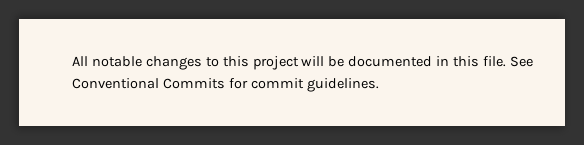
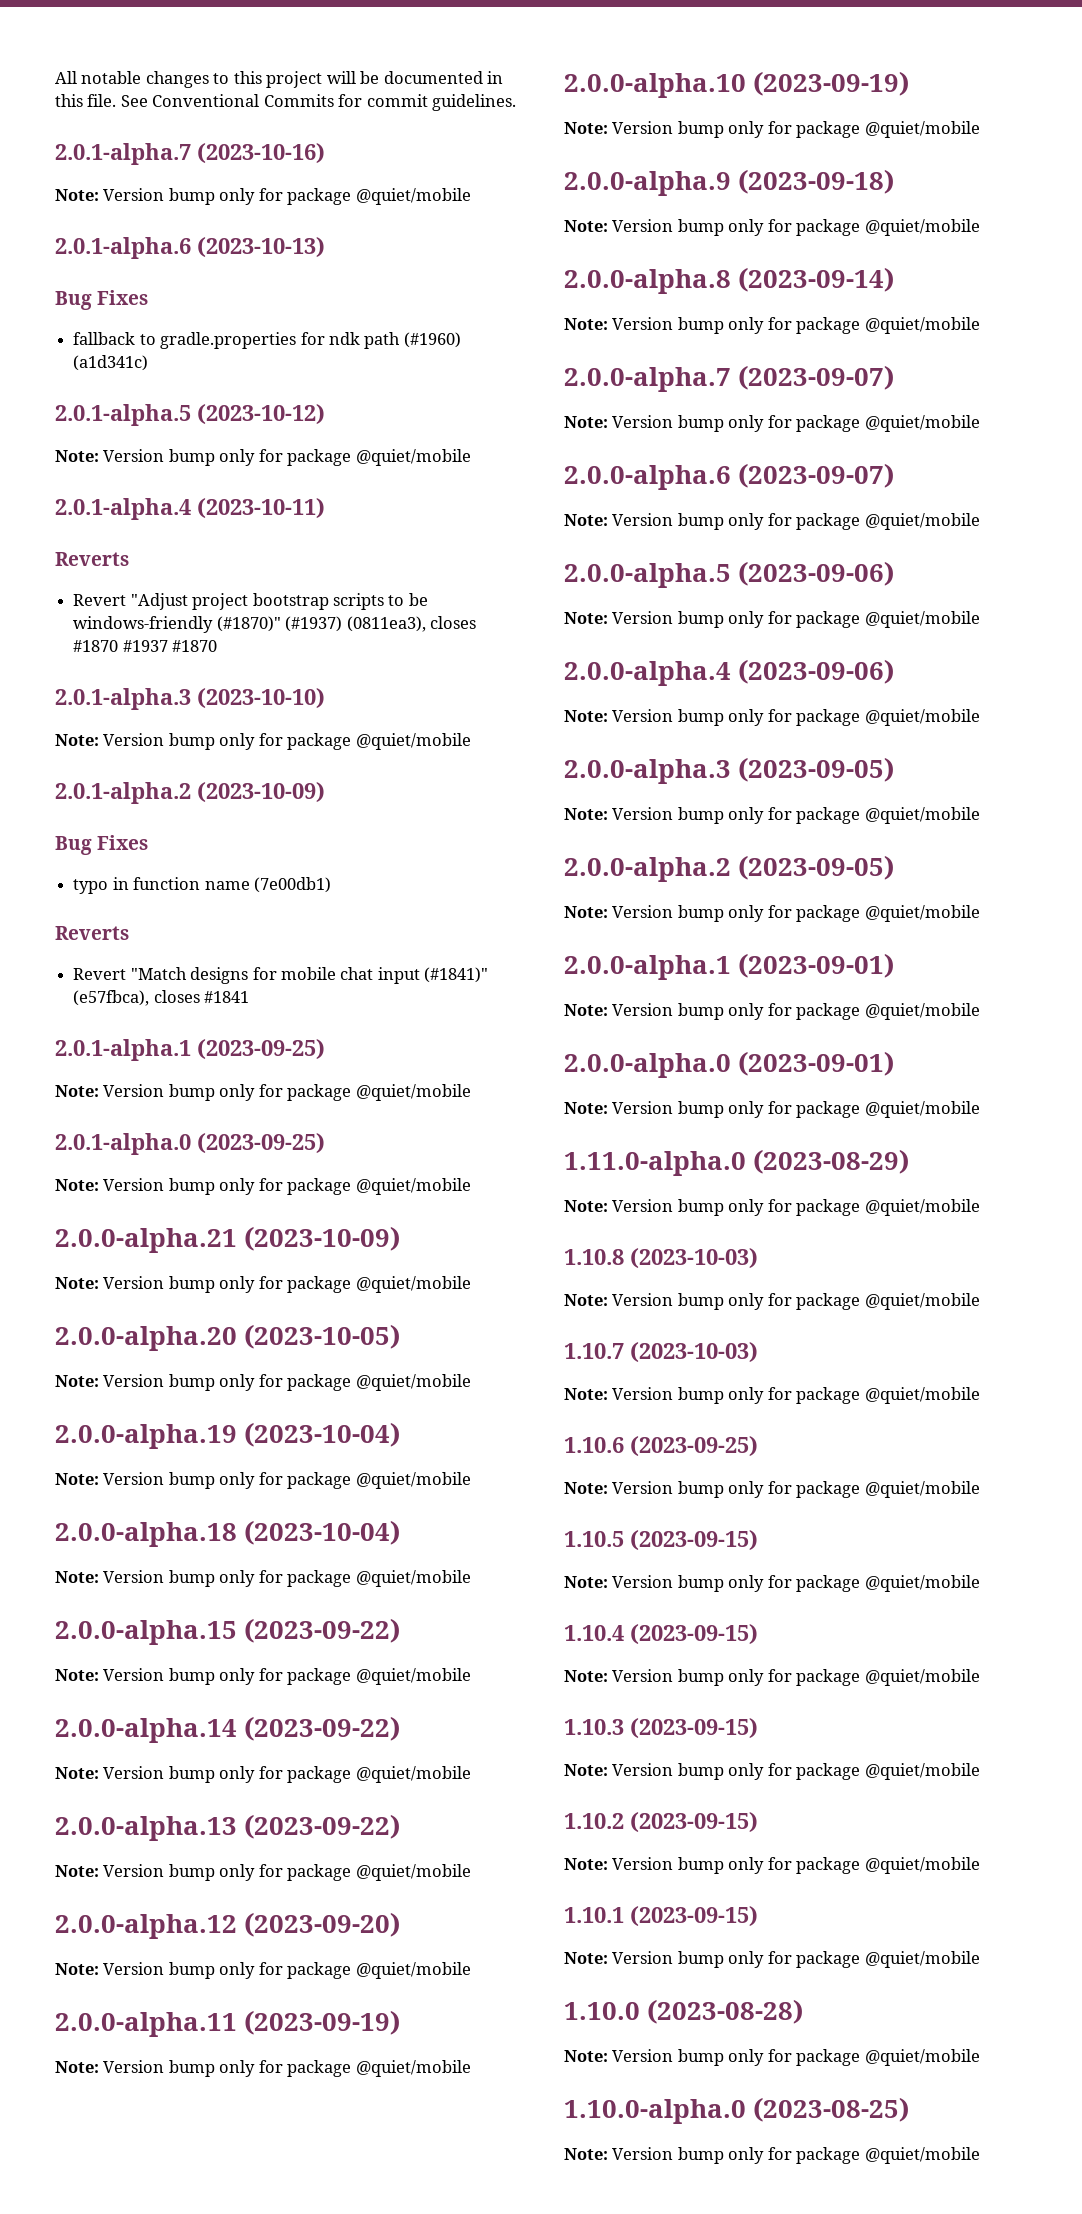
(379, 85) none -> [55,143,325,165] [55,188,471,205] [55,237,325,259] [55,290,149,310] [73,332,461,349] [73,355,149,371] [55,404,325,426] [55,449,471,466] [55,498,325,520] [55,552,129,566] [73,593,428,610] [73,616,476,633] [73,640,218,652] [55,688,325,710] [55,733,471,750] [55,782,325,804] [55,835,149,855] [73,877,331,894] [55,926,129,940] [73,967,489,984] [73,990,250,1006] [55,1039,325,1061] [55,1084,471,1101] [55,1133,325,1155] [55,1178,471,1195] [55,1226,401,1253] [55,1276,471,1293] [55,1324,401,1351] [55,1374,471,1391] [55,1422,401,1449] [55,1472,471,1489] [55,1520,401,1547] [55,1570,471,1587] [55,1618,401,1645] [55,1668,471,1685] [55,1716,401,1743] [55,1766,471,1783] [55,1814,401,1841] [55,1864,471,1881] [55,1912,401,1939] [55,1962,471,1979] [55,2010,401,2037] [55,2060,471,2077] [564,71,910,98] [564,121,980,138] [564,169,895,196] [564,219,980,236] [564,267,895,294] [564,317,980,334] [564,365,895,392] [564,415,980,432] [564,463,895,490] [564,513,980,530] [564,561,895,588] [564,611,980,628] [564,659,895,686] [564,709,980,726] [564,757,895,784] [564,807,980,824] [564,855,895,882] [564,905,980,922] [564,953,895,980] [564,1003,980,1020] [564,1051,895,1078] [564,1101,980,1118] [564,1149,910,1176] [564,1199,980,1216] [564,1248,758,1269] [564,1293,980,1310] [564,1342,758,1363] [564,1387,980,1404] [564,1436,758,1457] [564,1481,980,1498] [564,1530,758,1551] [564,1575,980,1592] [564,1624,758,1645] [564,1669,980,1686] [564,1718,758,1739] [564,1763,980,1780] [564,1812,758,1833] [564,1857,980,1874] [564,1906,758,1927] [564,1951,980,1968] [564,1999,804,2024] [564,2049,980,2066] [564,2097,910,2124] [564,2147,980,2164] // 2.0.1-alpha.7 (2023-10-16) // Note: Version bump only for package @quiet/mobile // 2.0.1-alpha.6 (2023-10-13) // Bug Fixes // fallback to gradle.properties for ndk path (#1960) (a1d341c) // 2.0.1-alpha.5 (2023-10-12) // Note: Version bump only for package @quiet/mobile // 2.0.1-alpha.4 (2023-10-11) // Reverts // Revert "Adjust project bootstrap scripts to be windows-friendly (#1870)" (#1937) (0811ea3), closes #1870 #1937 #1870 // 2.0.1-alpha.3 (2023-10-10) // Note: Version bump only for package @quiet/mobile // 2.0.1-alpha.2 (2023-10-09) // Bug Fixes // typo in function name (7e00db1) // Reverts // Revert "Match designs for mobile chat input (#1841)" (e57fbca), closes #1841 // 2.0.1-alpha.1 (2023-09-25) // Note: Version bump only for package @quiet/mobile // 2.0.1-alpha.0 (2023-09-25) // Note: Version bump only for package @quiet/mobile // 2.0.0-alpha.21 (2023-10-09) // Note: Version bump only for package @quiet/mobile // 2.0.0-alpha.20 (2023-10-05) // Note: Version bump only for package @quiet/mobile // 2.0.0-alpha.19 (2023-10-04) // Note: Version bump only for package @quiet/mobile // 2.0.0-alpha.18 (2023-10-04) // Note: Version bump only for package @quiet/mobile // 2.0.0-alpha.15 (2023-09-22) // Note: Version bump only for package @quiet/mobile // 2.0.0-alpha.14 (2023-09-22) // Note: Version bump only for package @quiet/mobile // 2.0.0-alpha.13 (2023-09-22) // Note: Version bump only for package @quiet/mobile // 2.0.0-alpha.12 (2023-09-20) // Note: Version bump only for package @quiet/mobile // 2.0.0-alpha.11 (2023-09-19) // Note: Version bump only for package @quiet/mobile // 2.0.0-alpha.10 (2023-09-19) // Note: Version bump only for package @quiet/mobile // 2.0.0-alpha.9 (2023-09-18) // Note: Version bump only for package @quiet/mobile // 2.0.0-alpha.8 (2023-09-14) // Note: Version bump only for package @quiet/mobile // 2.0.0-alpha.7 (2023-09-07) // Note: Version bump only for package @quiet/mobile // 2.0.0-alpha.6 (2023-09-07) // Note: Version bump only for package @quiet/mobile // 2.0.0-alpha.5 (2023-09-06) // Note: Version bump only for package @quiet/mobile // 2.0.0-alpha.4 (2023-09-06) // Note: Version bump only for package @quiet/mobile // 2.0.0-alpha.3 (2023-09-05) // Note: Version bump only for package @quiet/mobile // 2.0.0-alpha.2 (2023-09-05) // Note: Version bump only for package @quiet/mobile // 2.0.0-alpha.1 (2023-09-01) // Note: Version bump only for package @quiet/mobile // 2.0.0-alpha.0 (2023-09-01) // Note: Version bump only for package @quiet/mobile // 1.11.0-alpha.0 (2023-08-29) // Note: Version bump only for package @quiet/mobile // 1.10.8 (2023-10-03) // Note: Version bump only for package @quiet/mobile // 1.10.7 (2023-10-03) // Note: Version bump only for package @quiet/mobile // 1.10.6 (2023-09-25) // Note: Version bump only for package @quiet/mobile // 1.10.5 (2023-09-15) // Note: Version bump only for package @quiet/mobile // 1.10.4 (2023-09-15) // Note: Version bump only for package @quiet/mobile // 1.10.3 (2023-09-15) // Note: Version bump only for package @quiet/mobile // 1.10.2 (2023-09-15) // Note: Version bump only for package @quiet/mobile // 1.10.1 (2023-09-15) // Note: Version bump only for package @quiet/mobile // 1.10.0 (2023-08-28) // Note: Version bump only for package @quiet/mobile // 1.10.0-alpha.0 (2023-08-25) // Note: Version bump only for package @quiet/mobile

